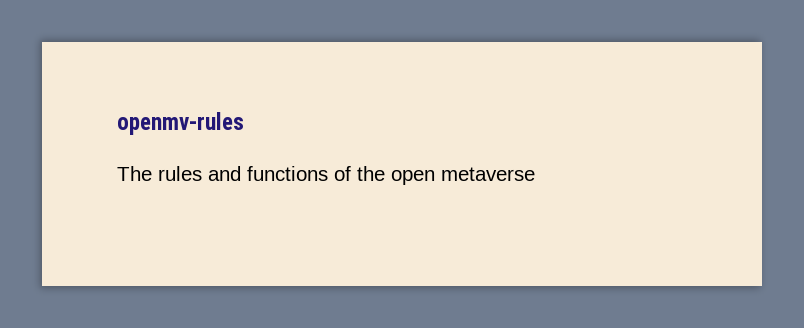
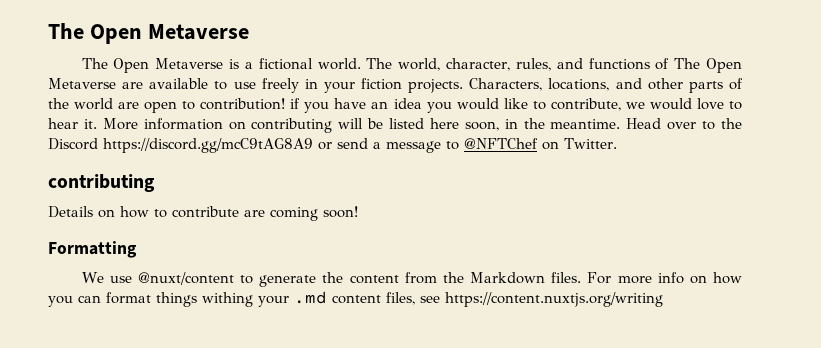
[117,112,244,135] [117,166,535,185] openmv-rules // The rules and functions of the open metaverse -> [48,23,249,44] [81,58,742,73] [48,78,743,93] [48,98,742,113] [48,118,742,133] [48,138,617,153] [48,174,155,192] [48,206,358,221] [48,241,137,258] [81,272,743,287] [48,291,663,307] The Open Metaverse // The Open Metaverse is a fictional world. The world, character, rules, and functions of The Open Metaverse are available to use freely in your fiction projects. Characters, locations, and other parts of the world are open to contribution! if you have an idea you would like to contribute, we would love to hear it. More information on contributing will be listed here soon, in the meantime. Head over to the Discord https://discord.gg/mcC9tAG8A9 or send a message to @NFTChef on Twitter. // contributing // Details on how to contribute are coming soon! // Formatting // We use @nuxt/content to generate the content from the Markdown files. For more info on how you can format things withing your .md content files, see https://content.nuxtjs.org/writing

